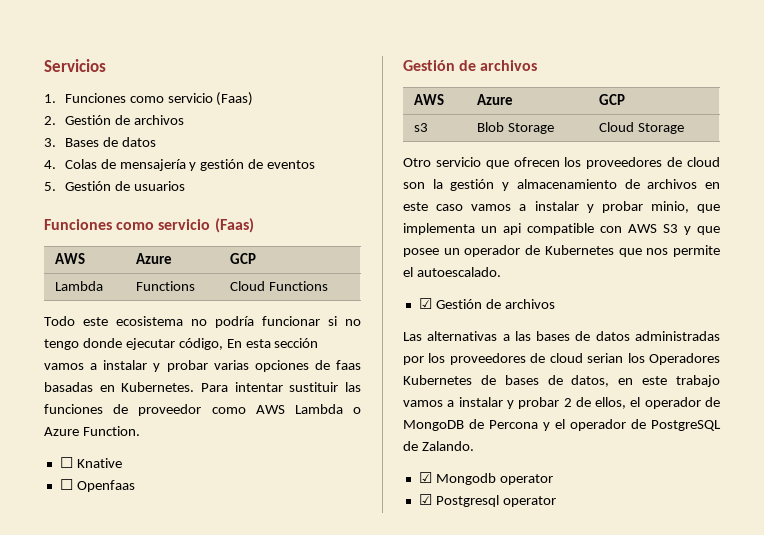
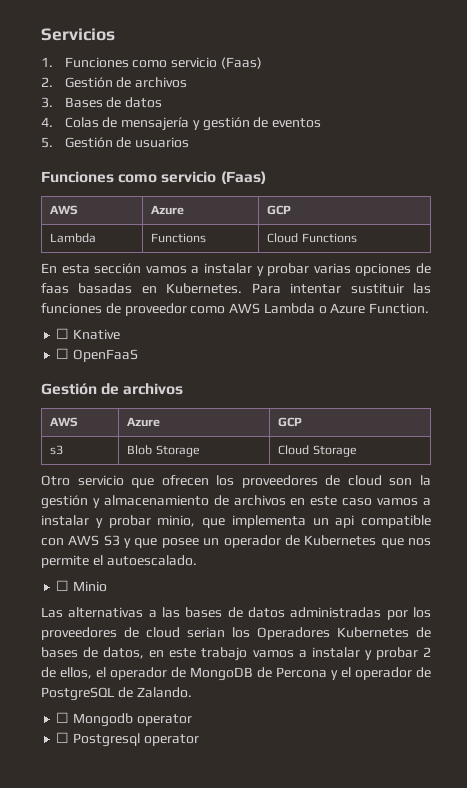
[44,316,361,328] [44,338,223,350] Todo este ecosistema no podría funcionar si no tengo donde ejecutar código, -> (357, 238) none
[76,480,135,492] Openfaas -> [73,349,139,362] OpenFaaS
[418,298,555,309] ☑ Gestión de archivos -> [56,580,108,592] ☐ Minio
[418,472,432,483] ☑ -> [56,712,70,723] ☐
[418,494,432,505] ☑ -> [56,732,70,743] ☐

